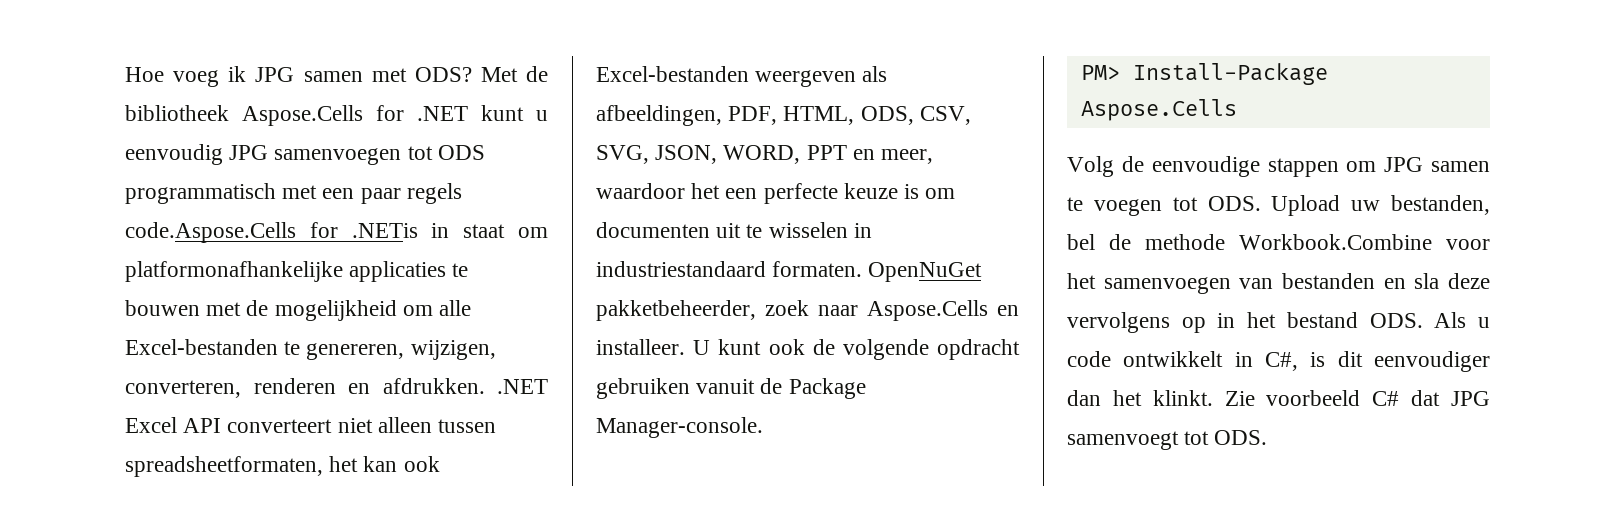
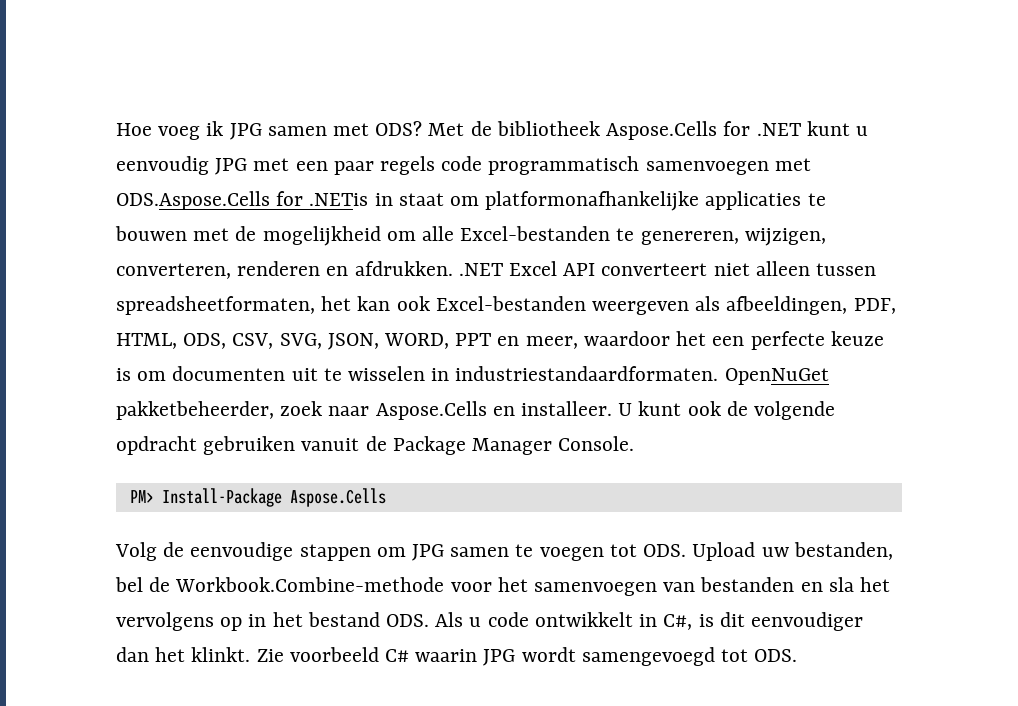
[274,145,485,165] [125,183,462,204] [125,222,296,243] samenvoegen tot ODS programmatisch met een paar regels code.Aspose.Cells -> [253,156,811,175] [116,191,270,210] met een paar regels code programmatisch samenvoegen met ODS.Aspose.Cells
[596,261,863,277] industriestandaard formaten. -> [455,366,719,381] industriestandaardformaten.
[596,417,763,438] Manager-console. -> [472,436,635,455] Manager Console.
[1145,234,1432,250] methode Workbook.Combine -> [175,577,445,592] Workbook.Combine-methode
[1448,273,1490,289] deze -> [860,577,891,592] het
[1411,390,1490,406] [1067,431,1179,450] dat JPG samenvoegt -> [415,647,715,666] waarin JPG wordt samengevoegd

